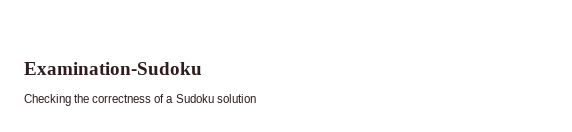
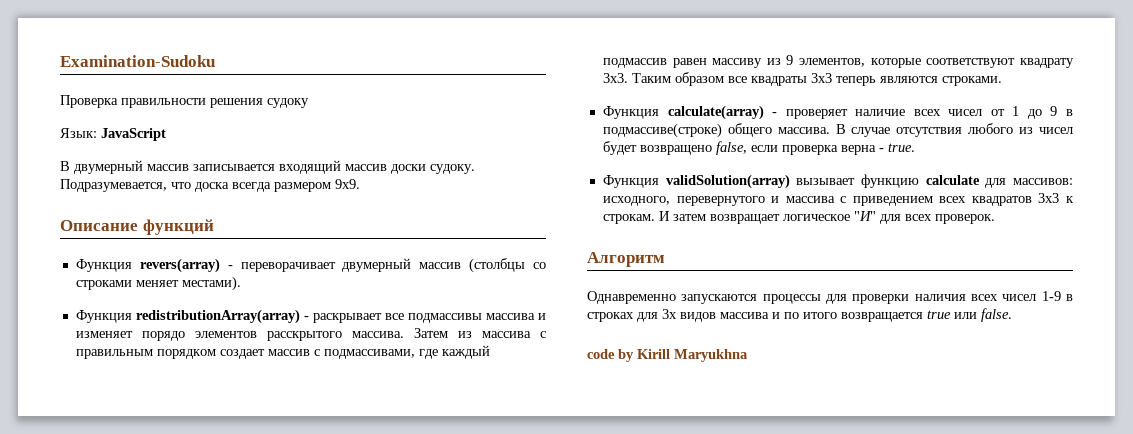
[24,94,256,106] Checking the correctness of a Sudoku solution -> [60,95,309,108] [60,128,166,141] [60,160,475,174] [60,179,360,192] [60,219,214,235] [75,258,546,273] [75,276,241,291] [75,309,546,324] [75,328,547,341] [75,345,490,359] [602,55,1074,68] [602,72,1002,86] [602,105,1073,120] [602,123,1073,138] [602,141,915,155] [602,174,1073,189] [602,193,1074,206] [602,211,995,224] [587,252,665,267] [587,291,1073,304] [587,308,1012,322] [587,349,748,362] Проверка правильности решения судоку // Язык: JavaScript // В двумерный массив записывается входящий массив доски судоку. Подразумевается, что доска всегда размером 9x9. // Описание функций // Функция revers(array) - переворачивает двумерный массив (столбцы со строками меняет местами). // Функция redistributionArray(array) - раскрывает все подмассивы массива и изменяет порядо элементов расскрытого массива. Затем из массива с правильным порядком создает массив с подмассивами, где каждый подмассив равен массиву из 9 элементов, которые соответствуют квадрату 3х3. Таким образом все квадраты 3х3 теперь являются строками. // Функция calculate(array) - проверяет наличие всех чисел от 1 до 9 в подмассиве(строке) общего массива. В случае отсутствия любого из чисел будет возвращено false, если проверка верна - true. // Функция validSolution(array) вызывает функцию calculate для массивов: исходного, перевернутого и массива с приведением всех квадратов 3х3 к строкам. И затем возвращает логическое "И" для всех проверок. // Алгоритм // Однавременно запускаются процессы для проверки наличия всех чисел 1-9 в строках для 3х видов массива и по итого возвращается true или false. // code by Kirill Maryukhna

